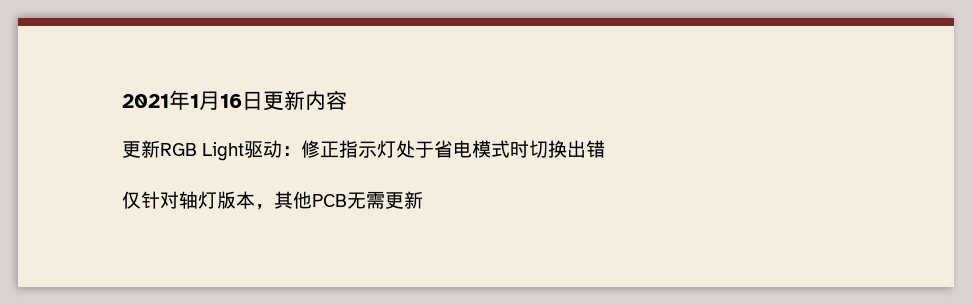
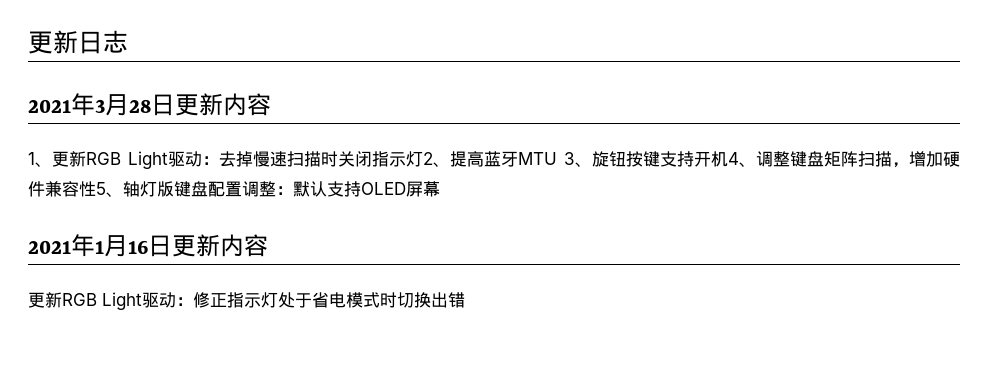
(122, 101) none -> [28,30,128,54] [28,93,271,116] [28,151,960,169] [28,181,440,197] 更新日志 // 2021年3月28日更新内容 // 1、更新RGB Light驱动：去掉慢速扫描时关闭指示灯2、提高蓝牙MTU 3、旋钮按键支持开机4、调整键盘矩阵扫描，增加硬件兼容性5、轴灯版键盘配置调整：默认支持OLED屏幕 //
[122,191,423,210] // 仅针对轴灯版本，其他PCB无需更新 -> (465, 300) none

